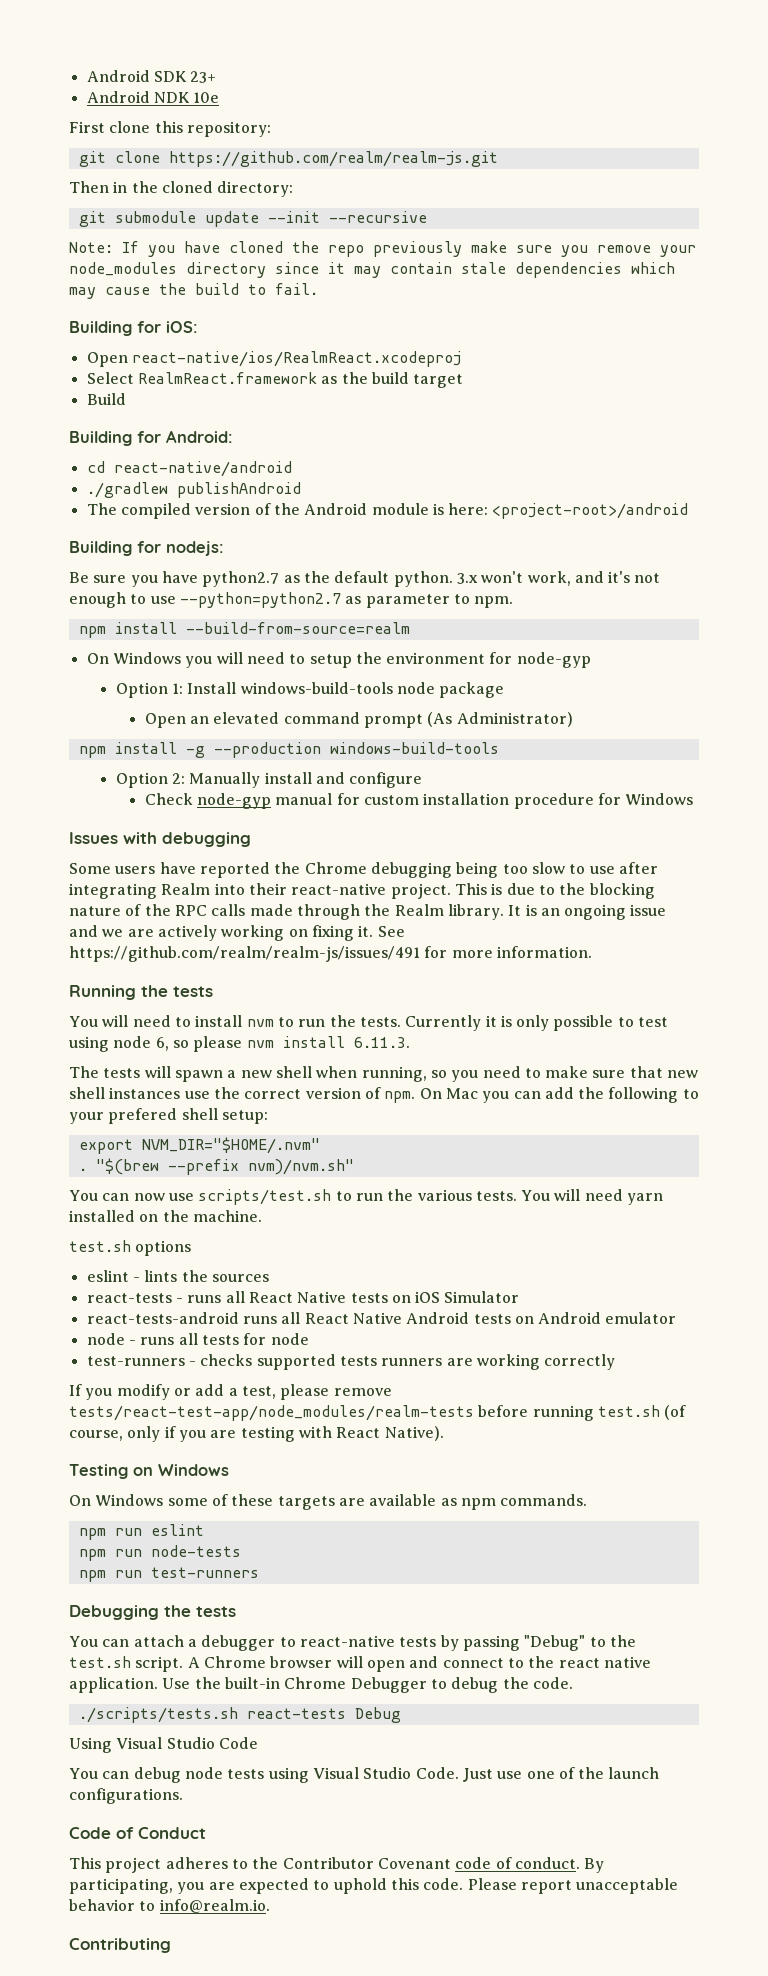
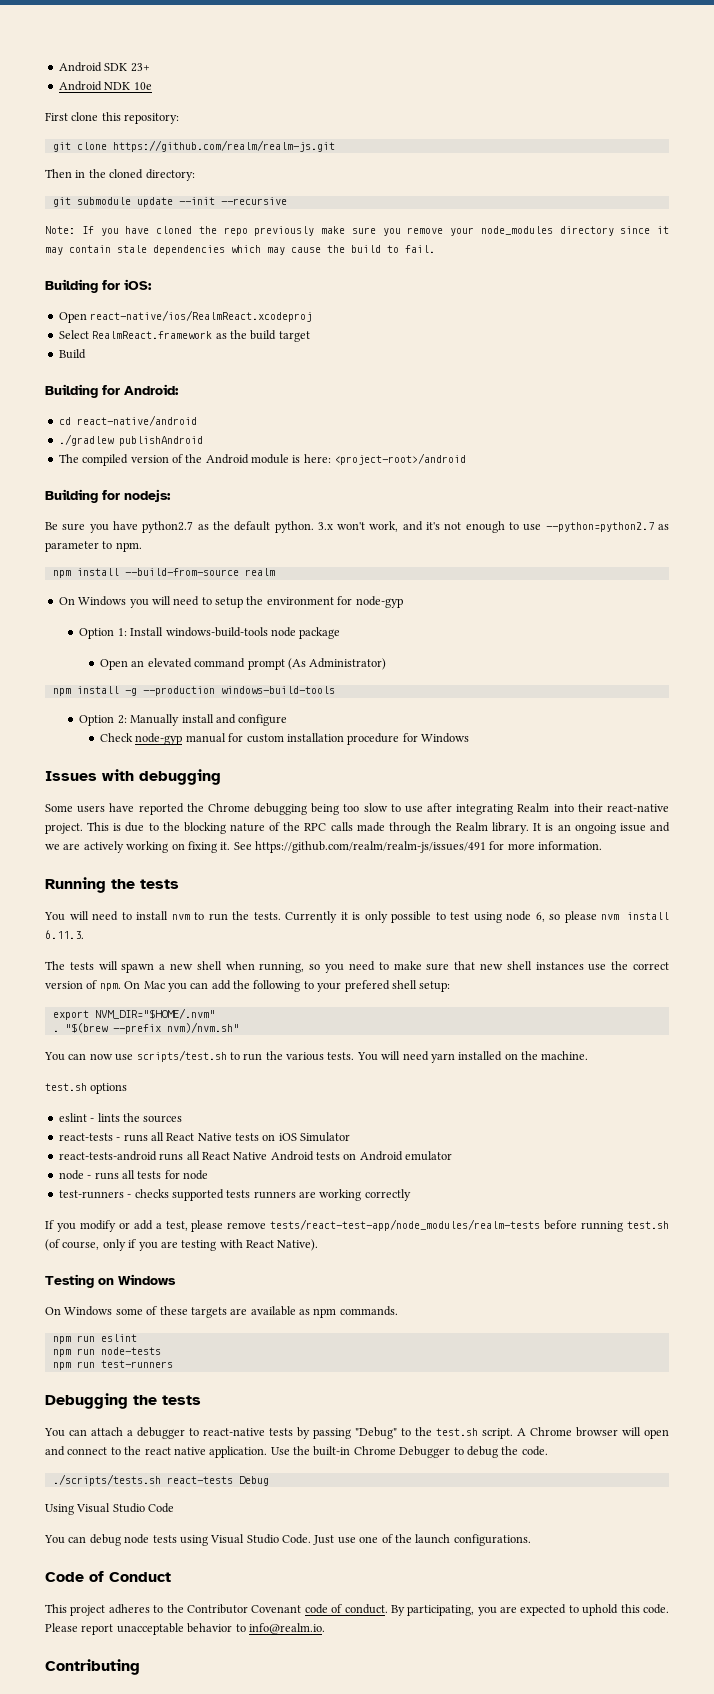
[185,622,410,634] --build-from-source=realm -> [124,568,275,576] --build-from-source realm

